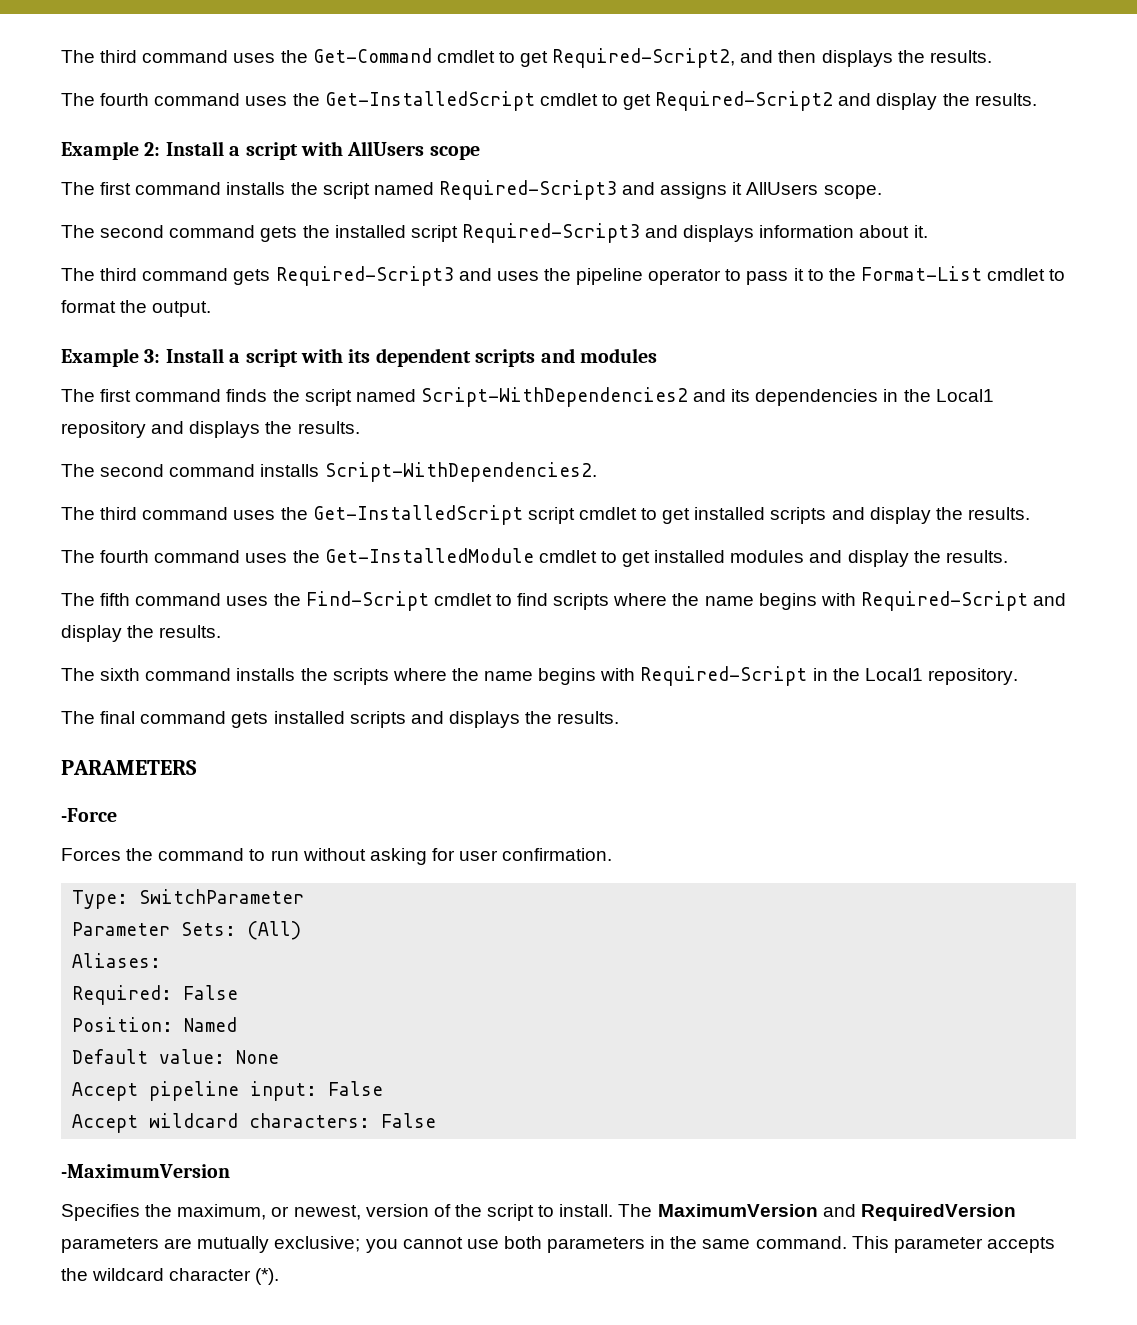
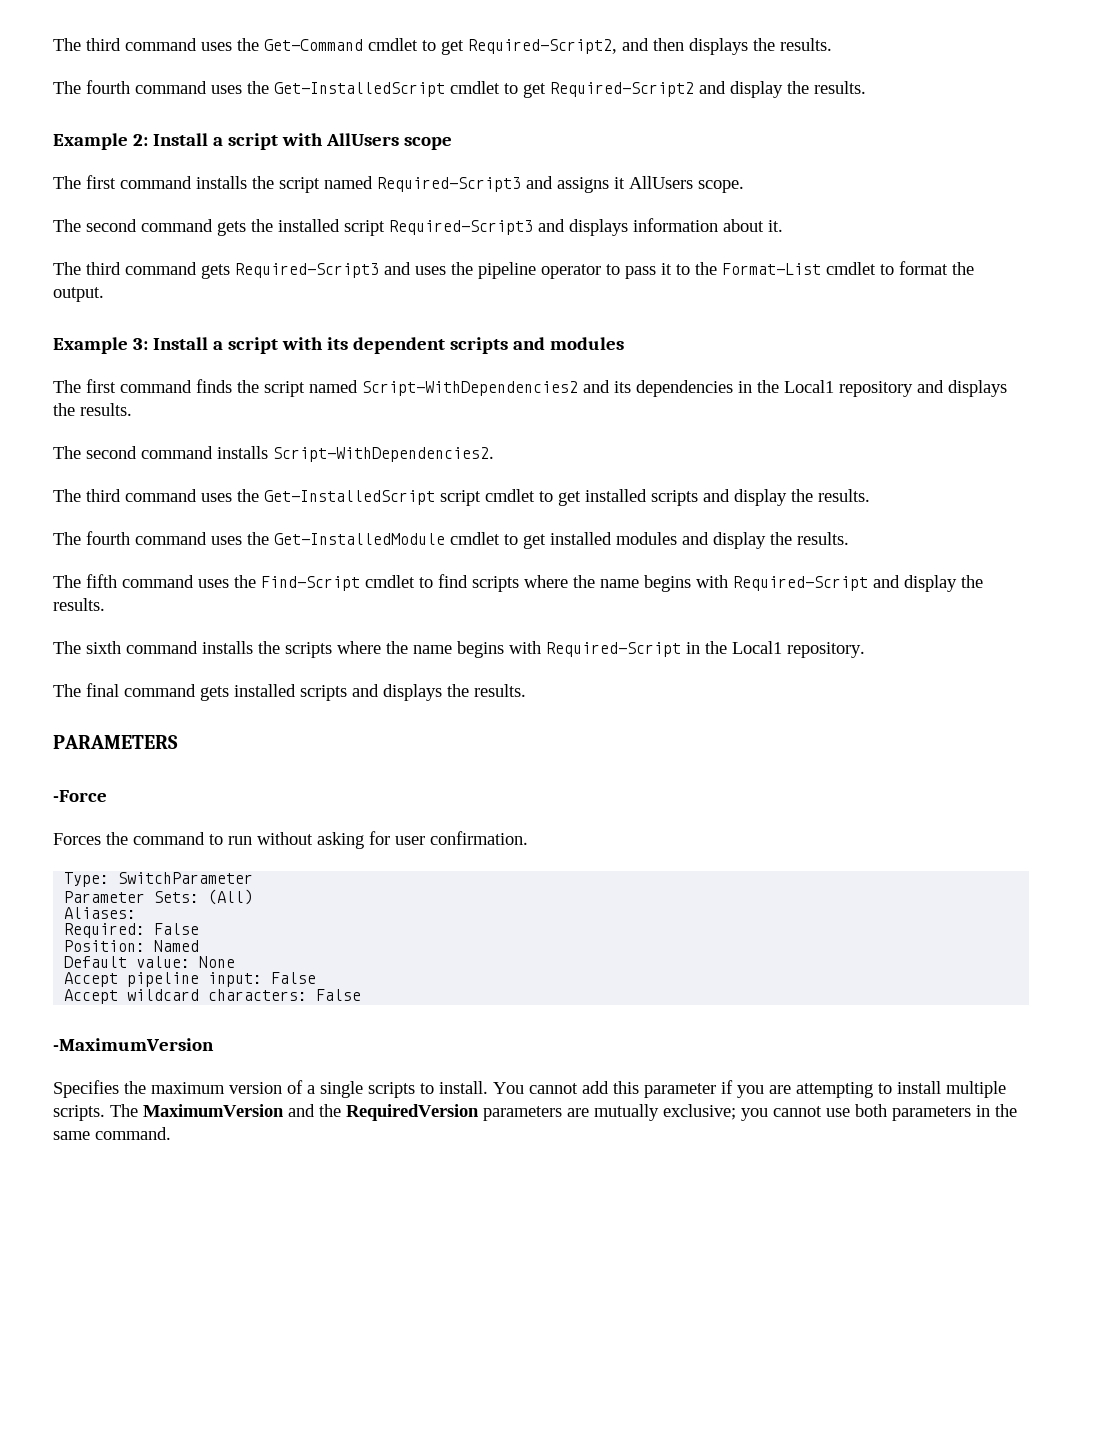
[177,1204,614,1221] maximum, or newest, version of the script to install. -> [151,1080,1006,1098] [53,1105,105,1121] maximum version of a single scripts to install. You cannot add this parameter if you are attempting to install multiple scripts.
(856, 1210) none -> [319,1104,341,1117] the
[851,1236,1055,1253] [61,1268,280,1285] This parameter accepts the wildcard character (*). -> (171, 1133) none

